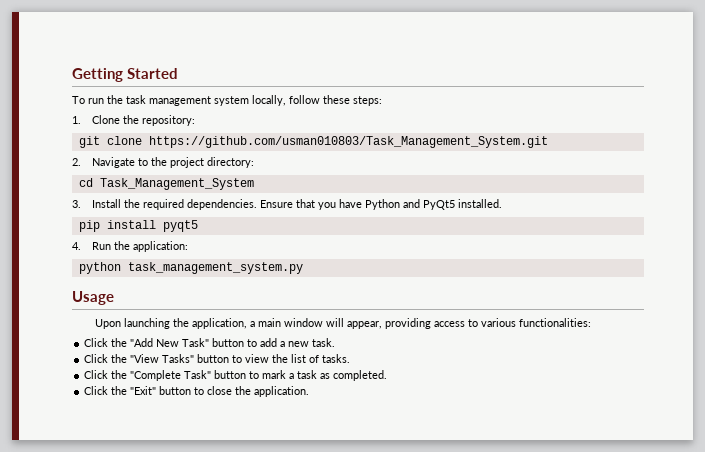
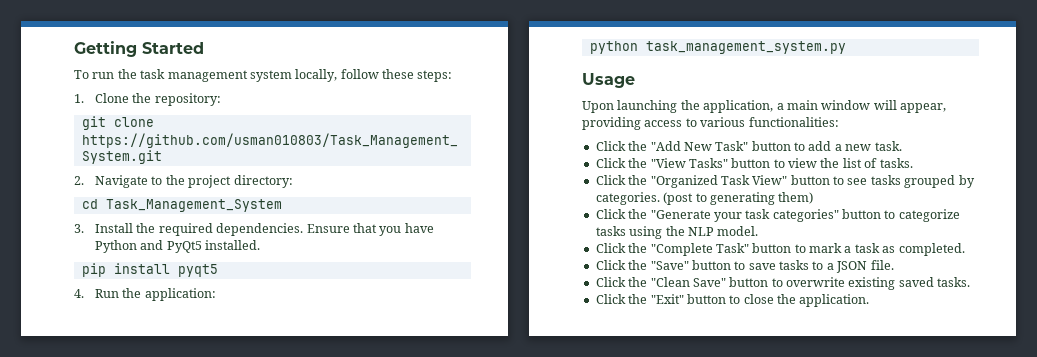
(351, 358) none -> [595,175,975,188] [595,192,814,205] [595,209,960,222] [595,226,759,239] // Click the "Organized Task View" button to see tasks grouped by categories. (post to generating them) // Click the "Generate your task categories" button to categorize tasks using the NLP model.
(388, 375) none -> [595,260,894,273] [595,277,971,290] // Click the "Save" button to save tasks to a JSON file. // Click the "Clean Save" button to overwrite existing saved tasks.

